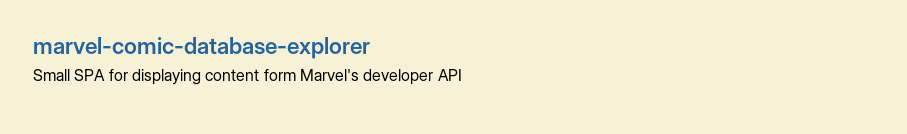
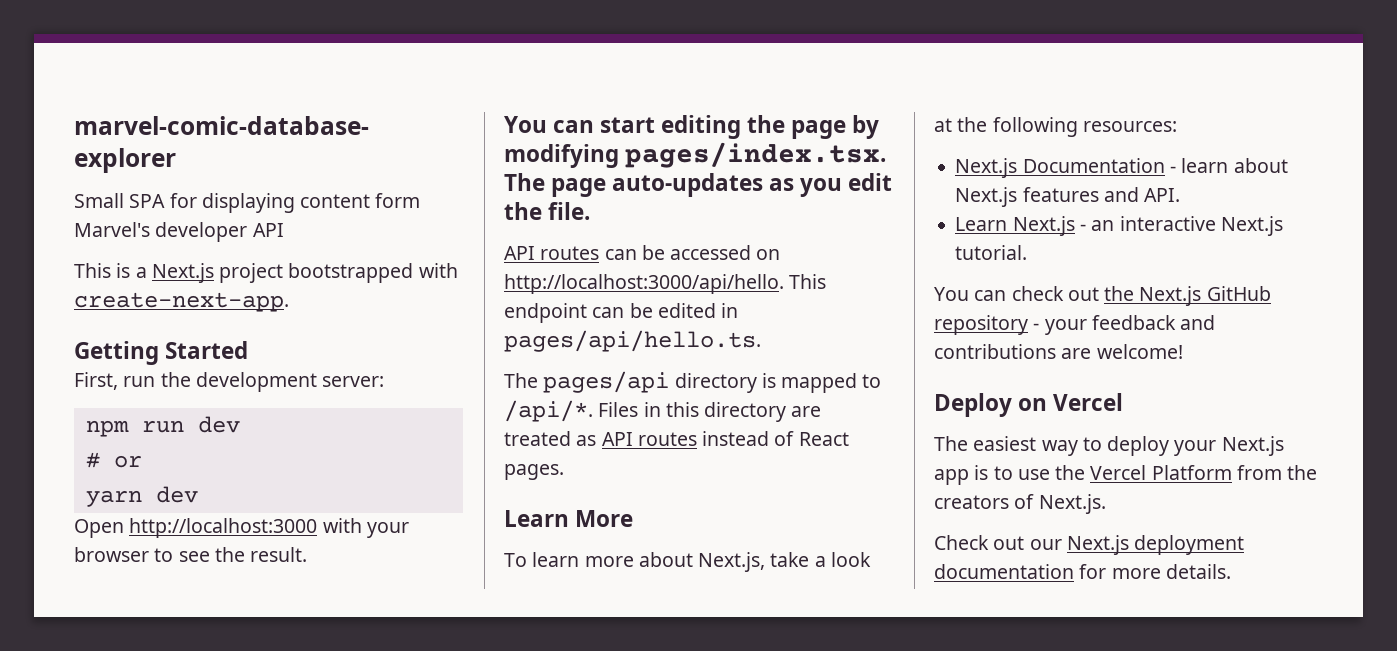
(462, 75) none -> [74,263,458,283] [74,292,289,312] [74,341,249,365] [74,372,385,392] [85,416,240,437] [85,452,142,468] [85,486,198,507] [74,518,409,538] [74,547,308,562] [504,115,880,139] [504,142,887,168] [504,173,893,197] [504,202,591,220] [504,245,781,260] [504,274,827,294] [504,303,739,323] [504,330,761,352] [504,371,882,393] [504,400,822,422] [504,431,849,446] [504,464,564,480] [504,510,634,527] [504,552,871,572] [934,117,1177,137] [955,158,1288,178] [955,187,1181,207] [955,216,1283,236] [955,245,1028,260] [934,286,1271,306] [934,315,1216,335] [934,344,1183,359] [934,393,1124,417] [934,436,1284,456] [934,465,1318,485] [934,494,1106,514] [934,535,1245,555] [934,564,1231,579] // This is a Next.js project bootstrapped with create-next-app. // Getting Started // First, run the development server: // npm run dev // # or // yarn dev // Open http://localhost:3000 with your browser to see the result. // You can start editing the page by modifying pages/index.tsx. The page auto-updates as you edit the file. // API routes can be accessed on http://localhost:3000/api/hello. This endpoint can be edited in pages/api/hello.ts. // The pages/api directory is mapped to /api/*. Files in this directory are treated as API routes instead of React pages. // Learn More // To learn more about Next.js, take a look at the following resources: // Next.js Documentation - learn about Next.js features and API. // Learn Next.js - an interactive Next.js tutorial. // You can check out the Next.js GitHub repository - your feedback and contributions are welcome! // Deploy on Vercel // The easiest way to deploy your Next.js app is to use the Vercel Platform from the creators of Next.js. // Check out our Next.js deployment documentation for more details.

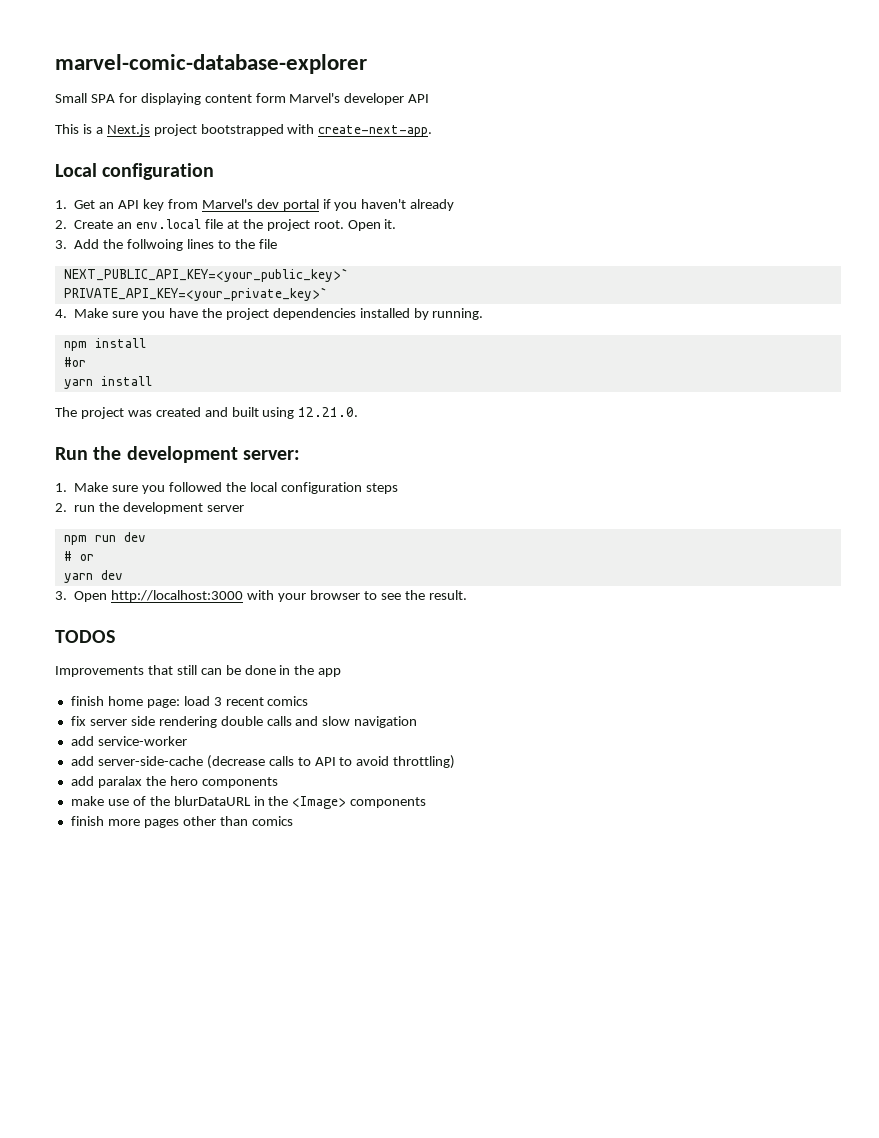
[74,341,249,365] [74,372,118,390] Getting Started // First, -> [55,163,215,180] [55,199,455,211] [55,219,397,231] [55,239,277,251] [63,268,349,282] [63,287,328,301] [55,308,484,320] [63,338,146,351] [63,357,86,367] [63,376,152,389] [55,407,359,419] [55,446,300,463] [55,482,398,494] [55,503,67,512] Local configuration // 1. Get an API key from Marvel's dev portal if you haven't already // 2. Create an env.local file at the project root. Open it. // 3. Add the follwoing lines to the file // NEXT_PUBLIC_API_KEY=<your_public_key>` // PRIVATE_API_KEY=<your_private_key>` // 4. Make sure you have the project dependencies installed by running. // npm install // #or // yarn install // The project was created and built using 12.21.0. // Run the development server: // 1. Make sure you followed the local configuration steps // 2.
[322,376,385,387] server: -> [206,505,244,512] server
(198, 494) none -> [55,591,67,600] 3.
[504,115,880,139] [504,142,887,168] [504,173,893,197] [504,202,591,220] [504,245,781,260] [504,274,827,294] [504,303,739,323] [504,330,761,352] [504,371,882,393] [504,400,822,422] [504,431,849,446] [504,464,564,480] [504,510,634,527] [504,552,871,572] [934,117,1177,137] [955,158,1288,178] [955,187,1181,207] [955,216,1283,236] [955,245,1028,260] [934,286,1271,306] [934,315,1216,335] [934,344,1183,359] [934,393,1124,417] [934,436,1284,456] [934,465,1318,485] [934,494,1106,514] [934,535,1245,555] [934,564,1231,579] You can start editing the page by modifying pages/index.tsx. The page auto-updates as you edit the file. // API routes can be accessed on http://localhost:3000/api/hello. This endpoint can be edited in pages/api/hello.ts. // The pages/api directory is mapped to /api/*. Files in this directory are treated as API routes instead of React pages. // Learn More // To learn more about Next.js, take a look at the following resources: // Next.js Documentation - learn about Next.js features and API. // Learn Next.js - an interactive Next.js tutorial. // You can check out the Next.js GitHub repository - your feedback and contributions are welcome! // Deploy on Vercel // The easiest way to deploy your Next.js app is to use the Vercel Platform from the creators of Next.js. // Check out our Next.js deployment documentation for more details. -> [55,630,115,643] [55,665,342,677] [70,696,309,708] [70,716,418,728] [70,736,187,746] [70,755,456,769] [70,776,278,788] [70,796,427,809] [70,816,293,828] TODOS // Improvements that still can be done in the app // finish home page: load 3 recent comics // fix server side rendering double calls and slow navigation // add service-worker // add server-side-cache (decrease calls to API to avoid throttling) // add paralax the hero components // make use of the blurDataURL in the <Image> components // finish more pages other than comics

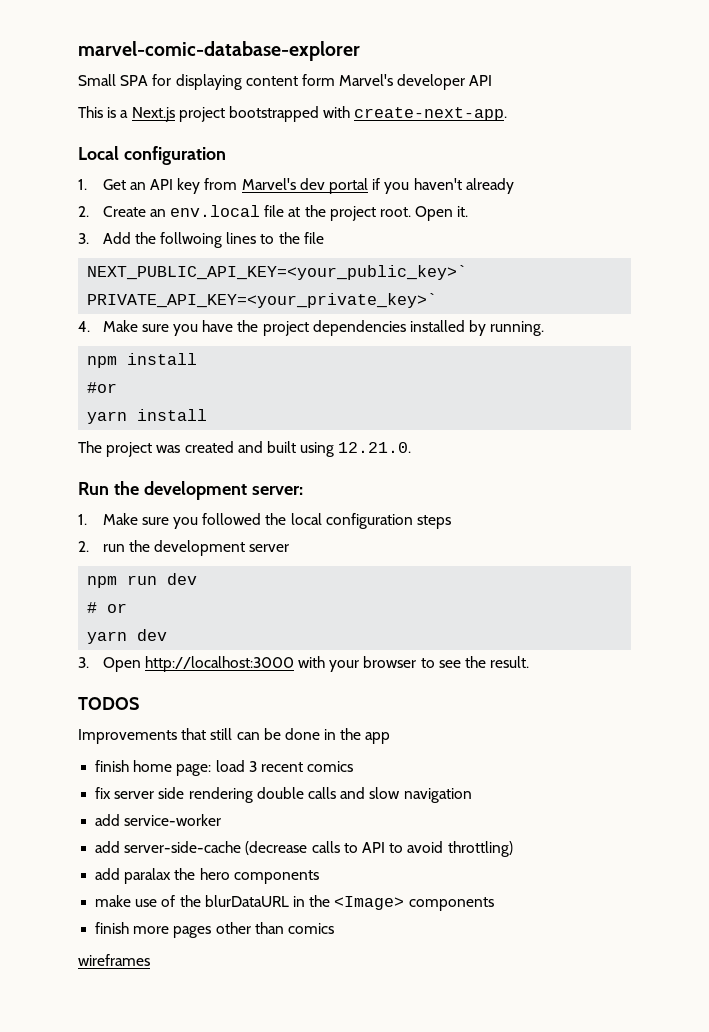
(293, 821) none -> [78,954,150,966] // wireframes

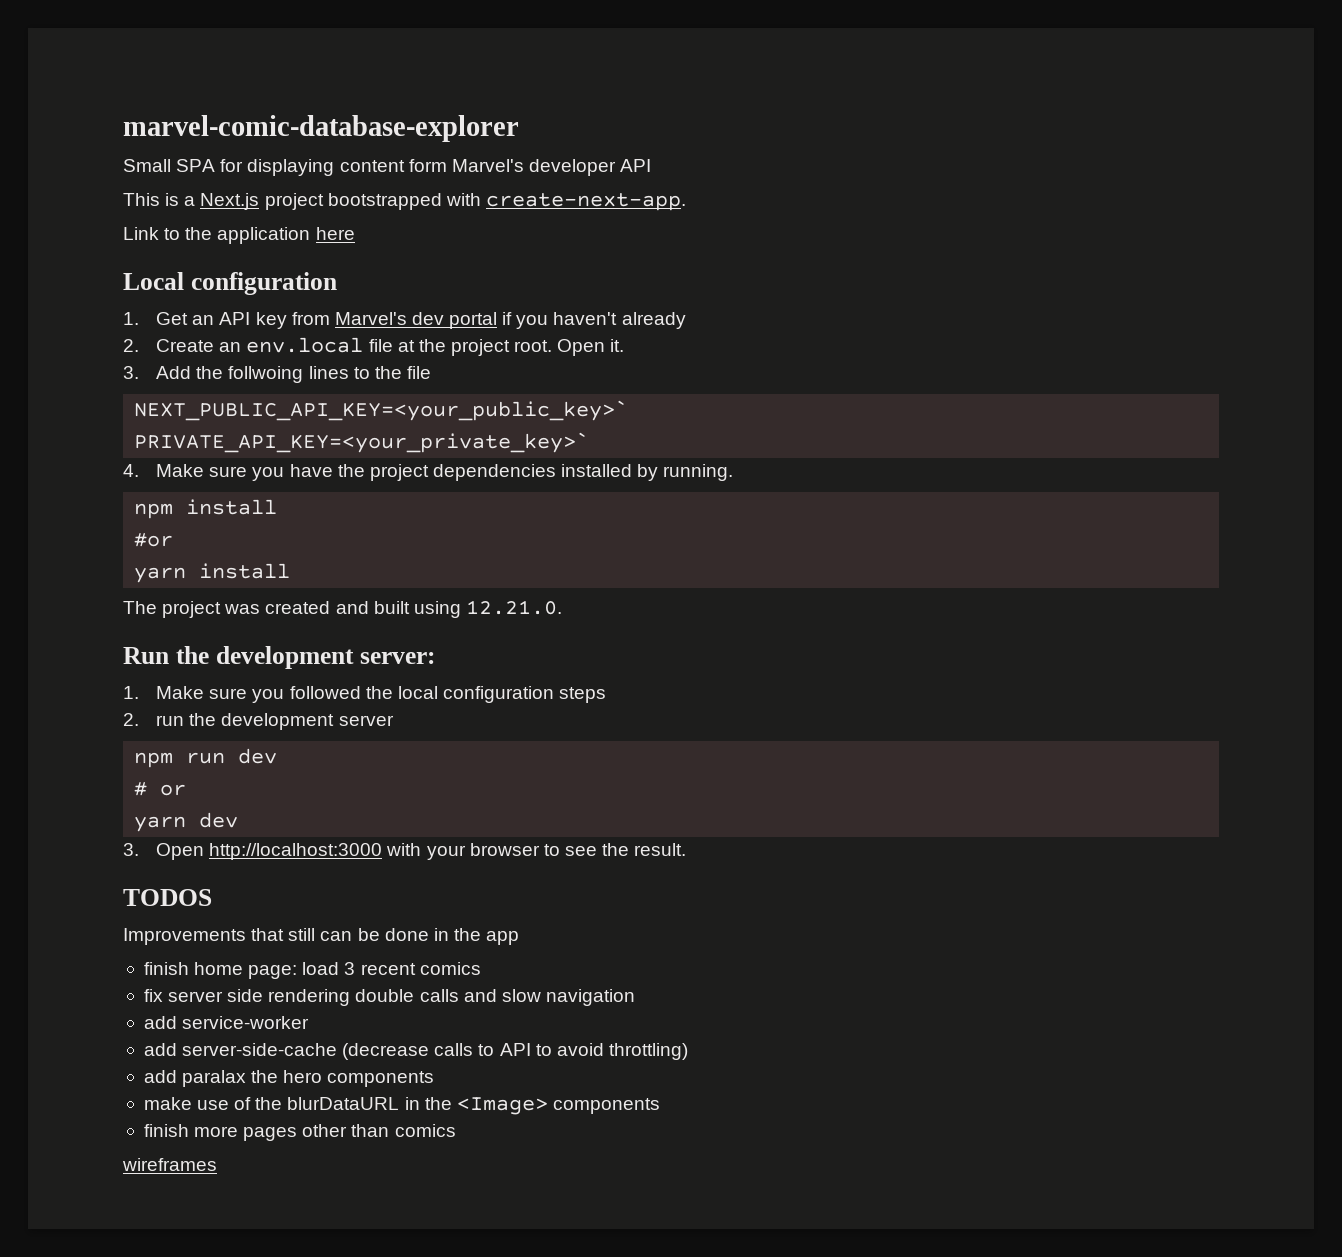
(508, 114) none -> [123,227,355,244] // Link to the application here

